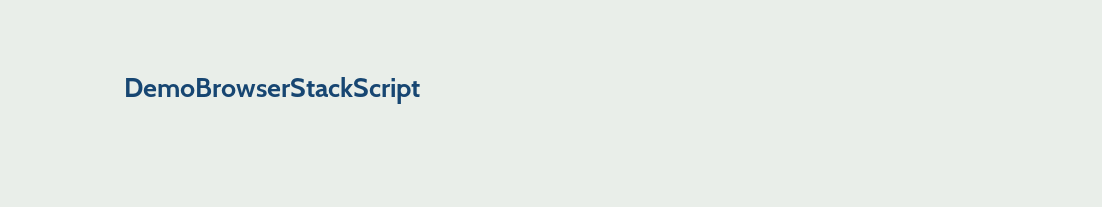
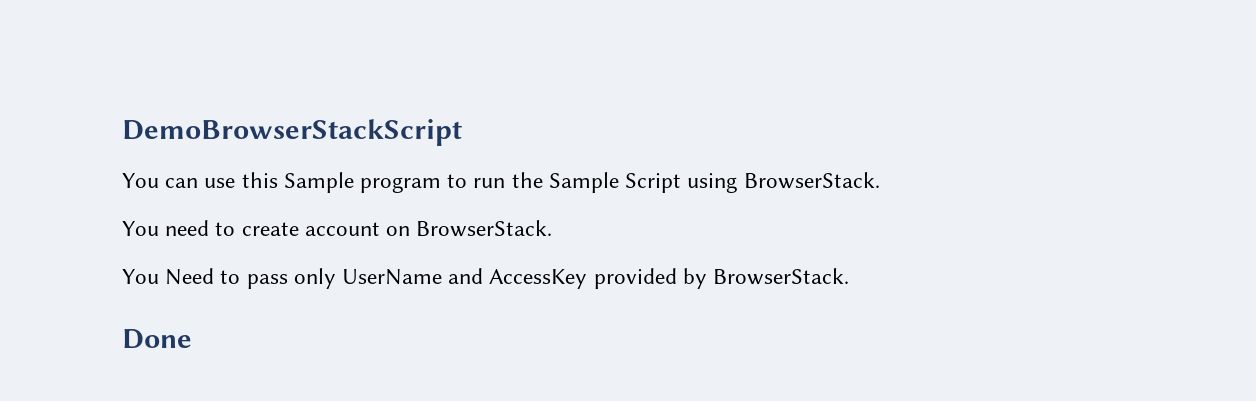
(420, 90) none -> [122,172,880,193] [122,220,553,237] [122,268,850,289] [122,329,192,349] // You can use this Sample program to run the Sample Script using BrowserStack. // You need to create account on BrowserStack. // You Need to pass only UserName and AccessKey provided by BrowserStack. // Done

